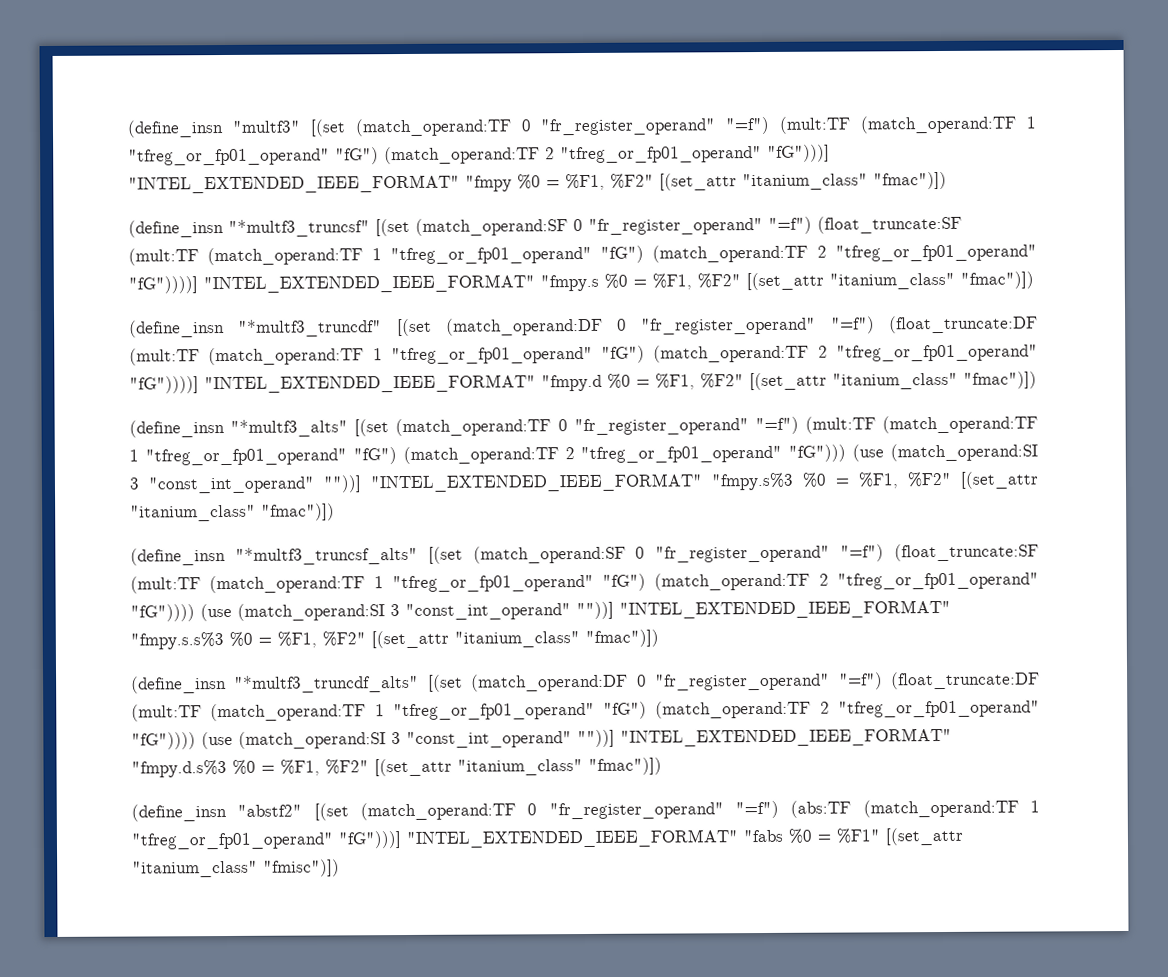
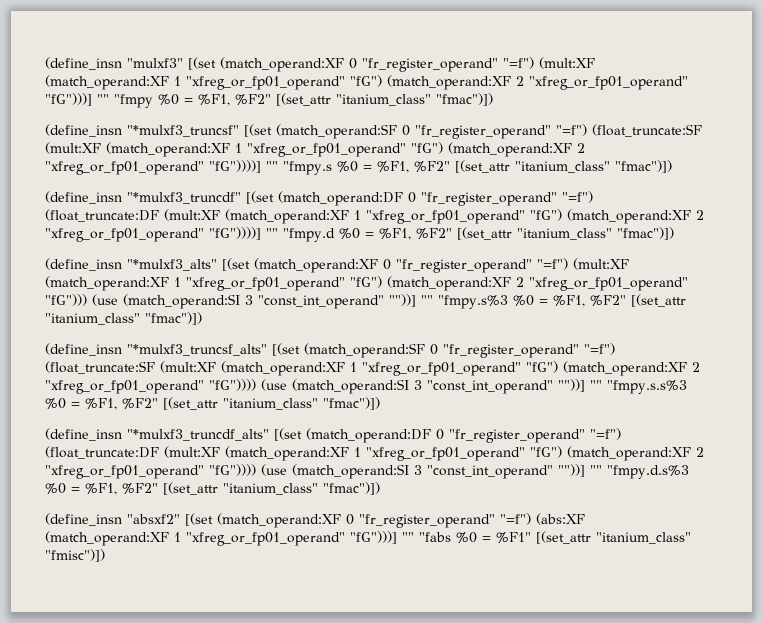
[127,115,1036,138] [128,144,830,166] [128,174,460,194] (define_insn "multf3" [(set (match_operand:TF 0 "fr_register_operand" "=f") (mult:TF (match_operand:TF 1 "tfreg_or_fp01_operand" "fG") (match_operand:TF 2 "tfreg_or_fp01_operand" "fG")))] "INTEL_EXTENDED_IEEE_FORMAT" -> [45,57,595,72] [45,75,688,90] [45,93,109,106] (define_insn "mulxf3" [(set (match_operand:XF 0 "fr_register_operand" "=f") (mult:XF (match_operand:XF 1 "xfreg_or_fp01_operand" "fG") (match_operand:XF 2 "xfreg_or_fp01_operand" "fG")))] ""
[228,215,962,237] [128,244,1037,266] [128,274,535,294] "*multf3_truncsf" [(set (match_operand:SF 0 "fr_register_operand" "=f") (float_truncate:SF (mult:TF (match_operand:TF 1 "tfreg_or_fp01_operand" "fG") (match_operand:TF 2 "tfreg_or_fp01_operand" "fG"))))] "INTEL_EXTENDED_IEEE_FORMAT" -> [127,124,702,139] [45,142,585,157] [45,160,278,175] "*mulxf3_truncsf" [(set (match_operand:SF 0 "fr_register_operand" "=f") (float_truncate:SF (mult:XF (match_operand:XF 1 "xfreg_or_fp01_operand" "fG") (match_operand:XF 2 "xfreg_or_fp01_operand" "fG"))))] ""
[238,315,1038,337] [129,344,1038,366] [129,374,536,394] "*multf3_truncdf" [(set (match_operand:DF 0 "fr_register_operand" "=f") (float_truncate:DF (mult:TF (match_operand:TF 1 "tfreg_or_fp01_operand" "fG") (match_operand:TF 2 "tfreg_or_fp01_operand" "fG"))))] "INTEL_EXTENDED_IEEE_FORMAT" -> [127,191,593,206] [45,209,704,224] [45,227,278,242] "*mulxf3_truncdf" [(set (match_operand:DF 0 "fr_register_operand" "=f") (float_truncate:DF (mult:XF (match_operand:XF 1 "xfreg_or_fp01_operand" "fG") (match_operand:XF 2 "xfreg_or_fp01_operand" "fG"))))] ""
[230,415,1038,437] [129,445,783,466] "*multf3_alts" [(set (match_operand:TF 0 "fr_register_operand" "=f") (mult:TF (match_operand:TF 1 "tfreg_or_fp01_operand" "fG") (match_operand:TF 2 "tfreg_or_fp01_operand" -> [127,258,629,273] [45,276,688,291] "*mulxf3_alts" [(set (match_operand:XF 0 "fr_register_operand" "=f") (mult:XF (match_operand:XF 1 "xfreg_or_fp01_operand" "fG") (match_operand:XF 2 "xfreg_or_fp01_operand"
[370,473,703,493] "INTEL_EXTENDED_IEEE_FORMAT" -> [421,295,433,305] ""
[234,543,1039,565] [130,572,1039,594] [130,599,951,622] "*multf3_truncsf_alts" [(set (match_operand:SF 0 "fr_register_operand" "=f") (float_truncate:SF (mult:TF (match_operand:TF 1 "tfreg_or_fp01_operand" "fG") (match_operand:TF 2 "tfreg_or_fp01_operand" "fG")))) (use (match_operand:SI 3 "const_int_operand" ""))] "INTEL_EXTENDED_IEEE_FORMAT" -> [127,343,615,358] [45,361,700,376] [45,379,602,394] "*mulxf3_truncsf_alts" [(set (match_operand:SF 0 "fr_register_operand" "=f") (float_truncate:SF (mult:XF (match_operand:XF 1 "xfreg_or_fp01_operand" "fG") (match_operand:XF 2 "xfreg_or_fp01_operand" "fG")))) (use (match_operand:SI 3 "const_int_operand" ""))] ""
[234,671,1040,693] [131,700,1040,722] [131,727,952,750] "*multf3_truncdf_alts" [(set (match_operand:DF 0 "fr_register_operand" "=f") (float_truncate:DF (mult:TF (match_operand:TF 1 "tfreg_or_fp01_operand" "fG") (match_operand:TF 2 "tfreg_or_fp01_operand" "fG")))) (use (match_operand:SI 3 "const_int_operand" ""))] "INTEL_EXTENDED_IEEE_FORMAT" -> [127,428,621,443] [45,446,704,461] [45,464,602,479] "*mulxf3_truncdf_alts" [(set (match_operand:DF 0 "fr_register_operand" "=f") (float_truncate:DF (mult:XF (match_operand:XF 1 "xfreg_or_fp01_operand" "fG") (match_operand:XF 2 "xfreg_or_fp01_operand" "fG")))) (use (match_operand:SI 3 "const_int_operand" ""))] ""
[237,799,1040,821] [131,829,738,850] "abstf2" [(set (match_operand:TF 0 "fr_register_operand" "=f") (abs:TF (match_operand:TF 1 "tfreg_or_fp01_operand" "fG")))] "INTEL_EXTENDED_IEEE_FORMAT" -> [127,513,585,528] [45,531,414,546] "absxf2" [(set (match_operand:XF 0 "fr_register_operand" "=f") (abs:XF (match_operand:XF 1 "xfreg_or_fp01_operand" "fG")))] ""

